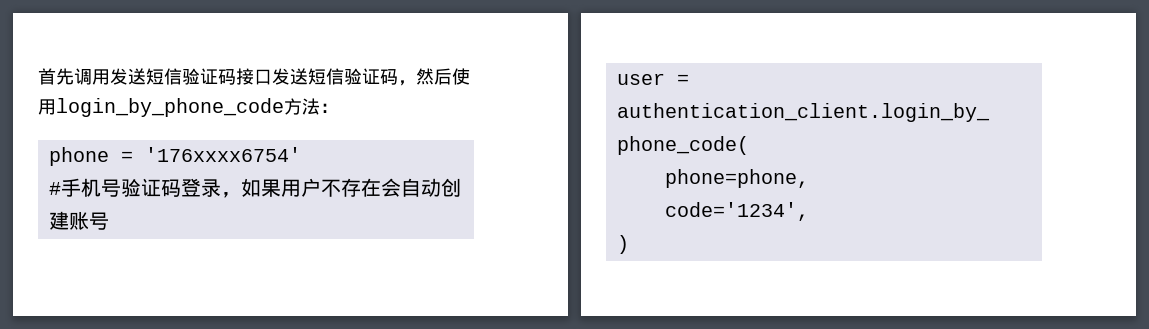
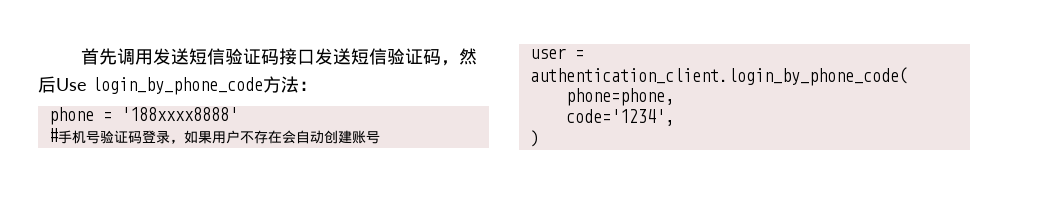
[452,68,470,85] [38,99,56,115] 使用 -> [56,78,87,91] Use
[144,147,301,162] '176xxxx6754' -> [120,107,238,121] '188xxxx8888'

